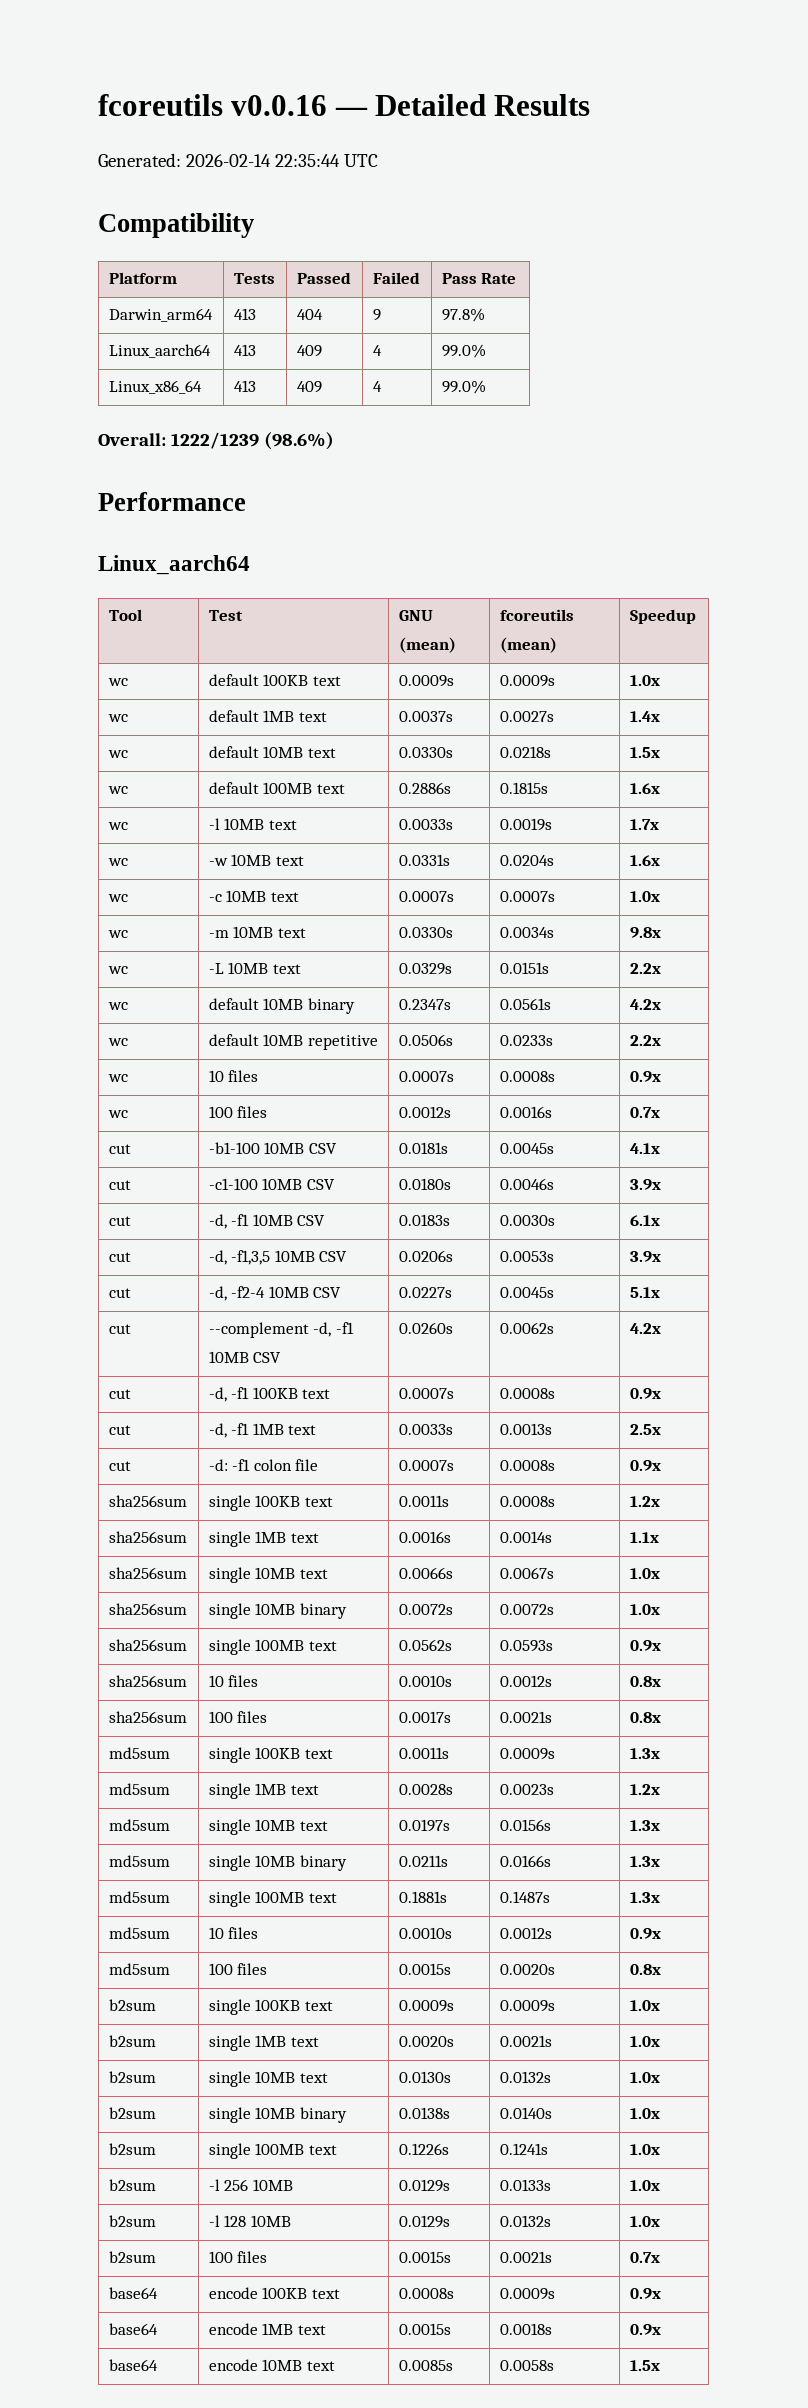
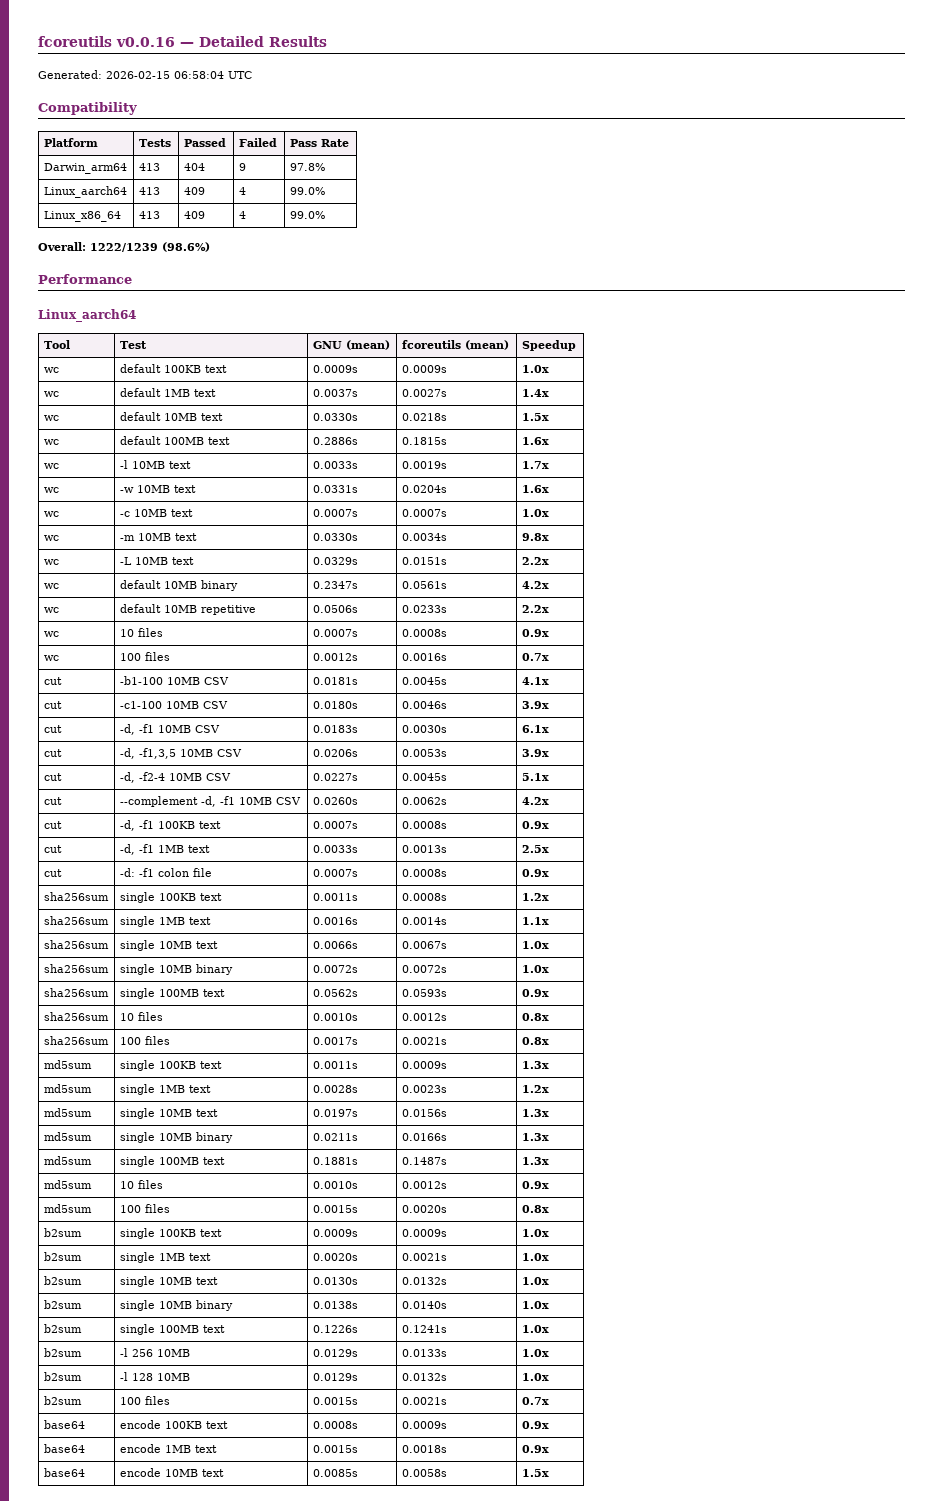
[186,154,341,167] 2026-02-14 22:35:44 -> [106,71,224,79] 2026-02-15 06:58:04

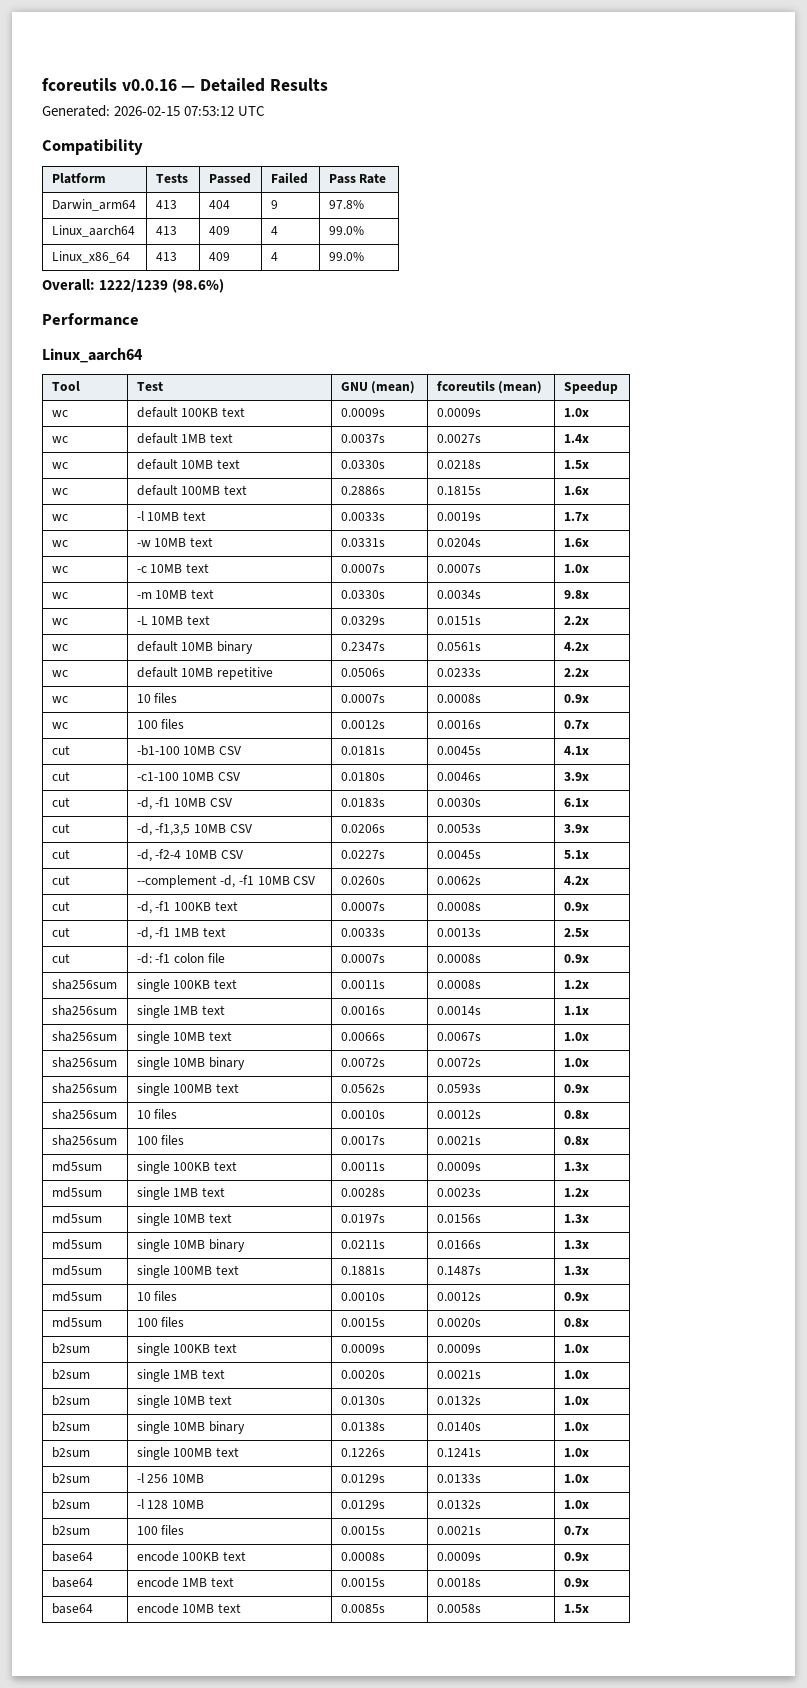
[174,71,224,79] 06:58:04 -> [184,106,235,116] 07:53:12

